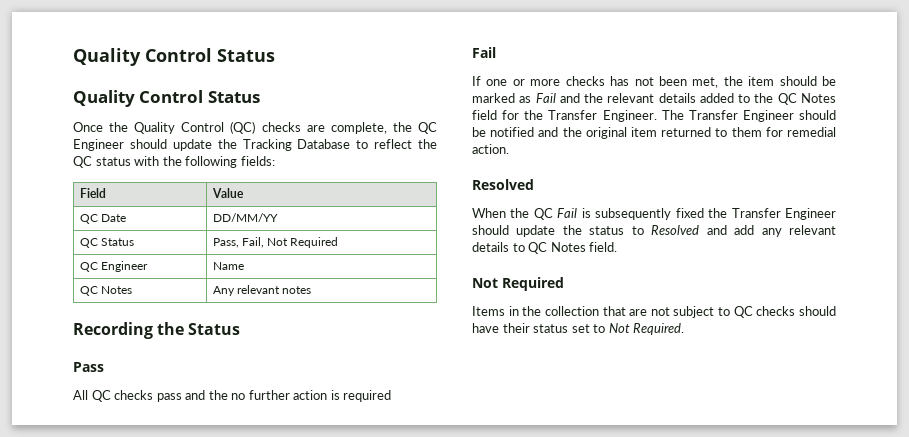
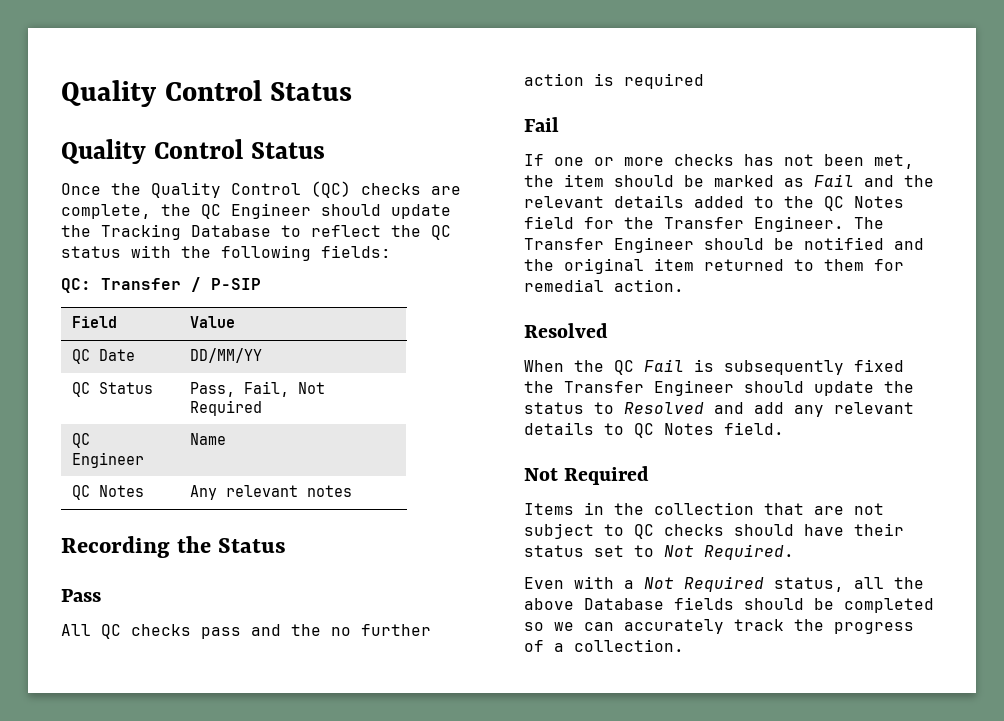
(275, 161) none -> [61,277,261,293] // QC: Transfer / P-SIP
(685, 329) none -> [524,576,924,592] [524,597,934,613] [524,619,914,634] [524,639,684,652] // Even with a Not Required status, all the above Database fields should be completed so we can accurately track the progress of a collection.

